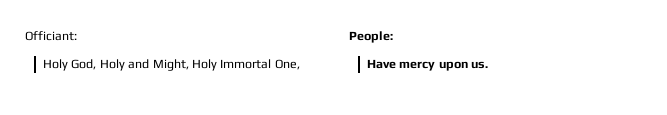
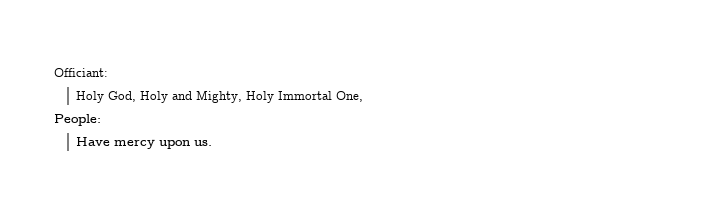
[152,59,189,71] Might, -> [195,90,242,103] Mighty,

